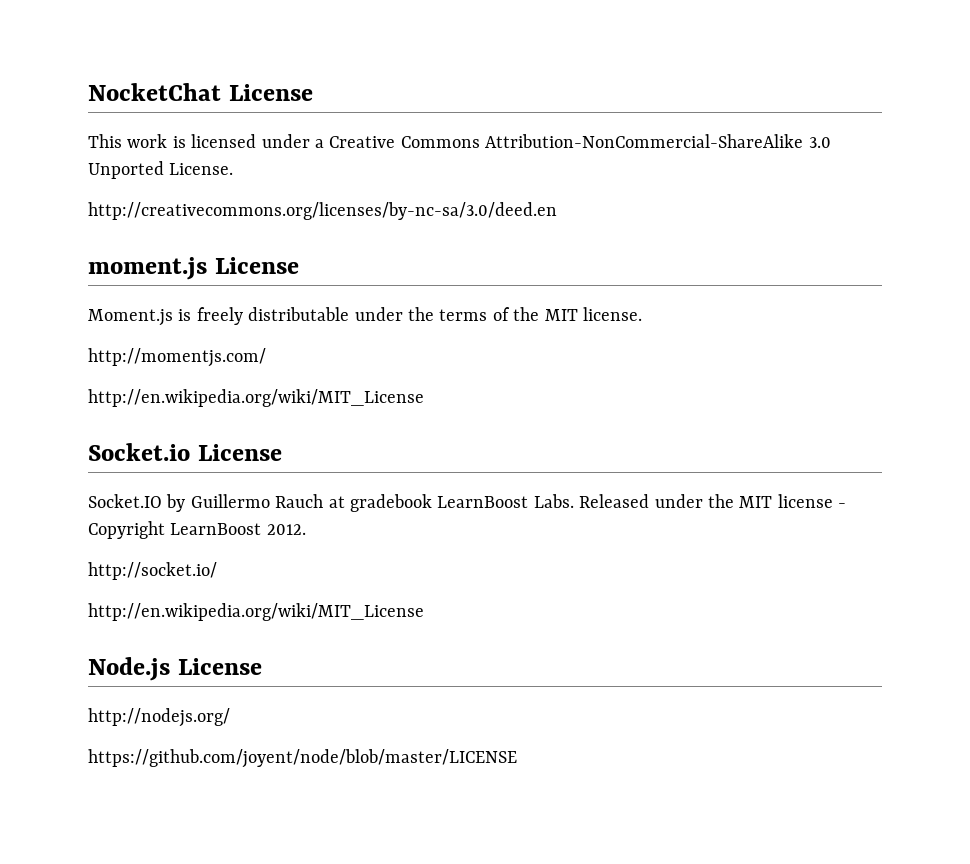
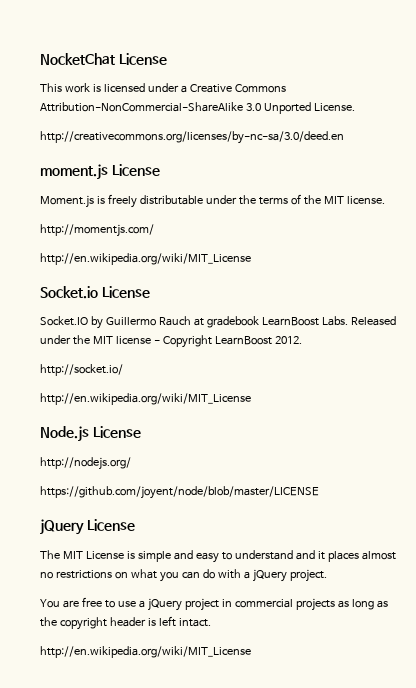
(517, 758) none -> [40,519,135,535] [40,550,396,563] [40,569,327,582] [40,597,388,611] [40,616,211,630] [40,646,251,658] // jQuery License // The MIT License is simple and easy to understand and it places almost no restrictions on what you can do with a jQuery project. // You are free to use a jQuery project in commercial projects as long as the copyright header is left intact. // http://en.wikipedia.org/wiki/MIT_License

